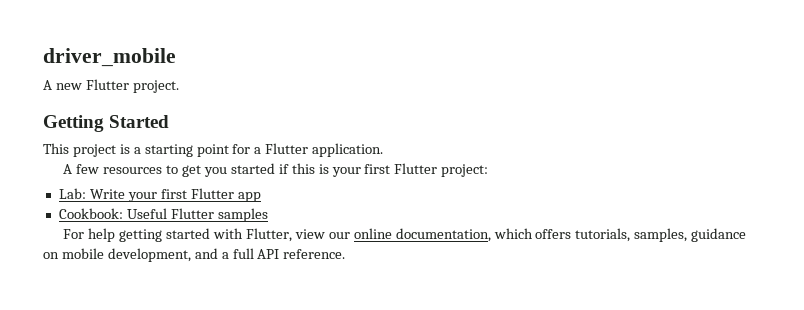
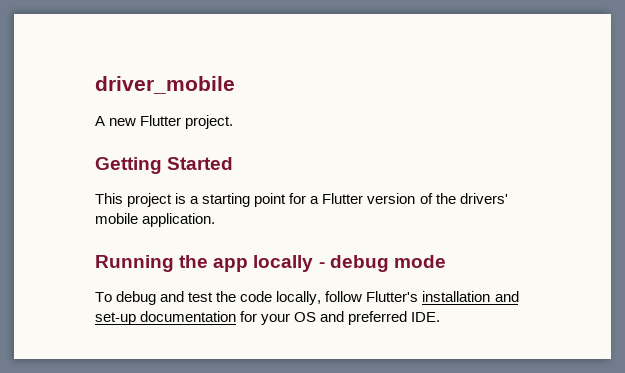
[312,143,384,157] [63,163,489,177] [58,188,261,202] [58,208,268,222] [63,228,747,242] [43,248,346,262] application. // A few resources to get you started if this is your first Flutter project: // Lab: Write your first Flutter app // Cookbook: Useful Flutter samples // For help getting started with Flutter, view our online documentation, which offers tutorials, samples, guidance on mobile development, and a full API reference. -> [367,193,508,204] [95,213,216,227] [95,255,446,272] [95,291,519,305] [95,311,441,325] version of the drivers' mobile application. // Running the app locally - debug mode // To debug and test the code locally, follow Flutter's installation and set-up documentation for your OS and preferred IDE.

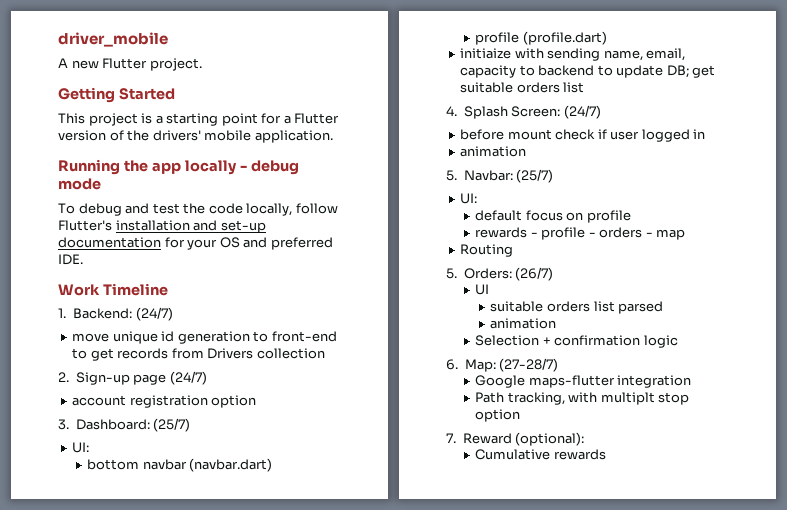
(441, 317) none -> [58,283,168,296] [58,307,173,321] [72,331,337,344] [72,348,325,361] [58,371,207,385] [72,395,257,408] [58,418,191,432] [72,442,90,453] [87,458,273,472] [475,31,607,45] [460,48,686,61] [460,65,716,78] [460,82,585,93] [446,105,601,119] [460,129,706,142] [460,146,527,157] [446,169,554,183] [460,193,478,204] [475,210,631,223] [475,227,686,240] [460,244,514,257] [446,267,554,281] [475,284,490,295] [490,301,664,314] [490,318,557,329] [475,335,678,348] [446,358,559,372] [475,375,692,388] [475,392,690,405] [475,409,521,422] [446,432,585,446] [475,449,606,460] // Work Timeline // 1. Backend: (24/7) // move unique id generation to front-end to get records from Drivers collection // 2. Sign-up page (24/7) // account registration option // 3. Dashboard: (25/7) // UI: // bottom navbar (navbar.dart) // profile (profile.dart) // initiaize with sending name, email, capacity to backend to update DB; get suitable orders list // 4. Splash Screen: (24/7) // before mount check if user logged in // animation // 5. Navbar: (25/7) // UI: // default focus on profile // rewards - profile - orders - map // Routing // 5. Orders: (26/7) // UI // suitable orders list parsed // animation // Selection + confirmation logic // 6. Map: (27-28/7) // Google maps-flutter integration // Path tracking, with multiplt stop option // 7. Reward (optional): // Cumulative rewards

